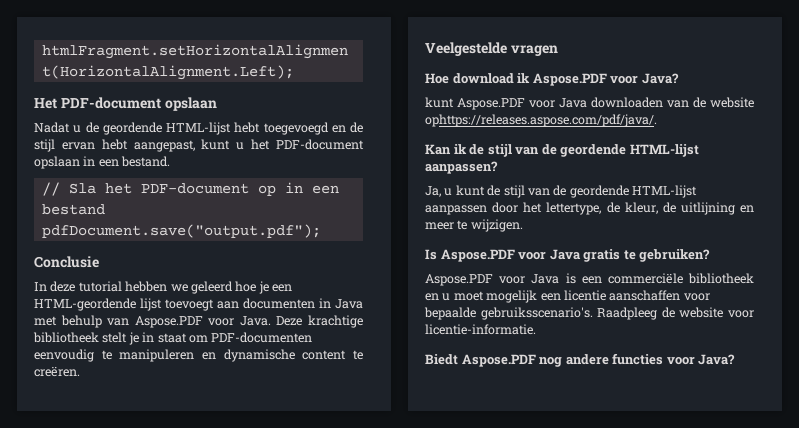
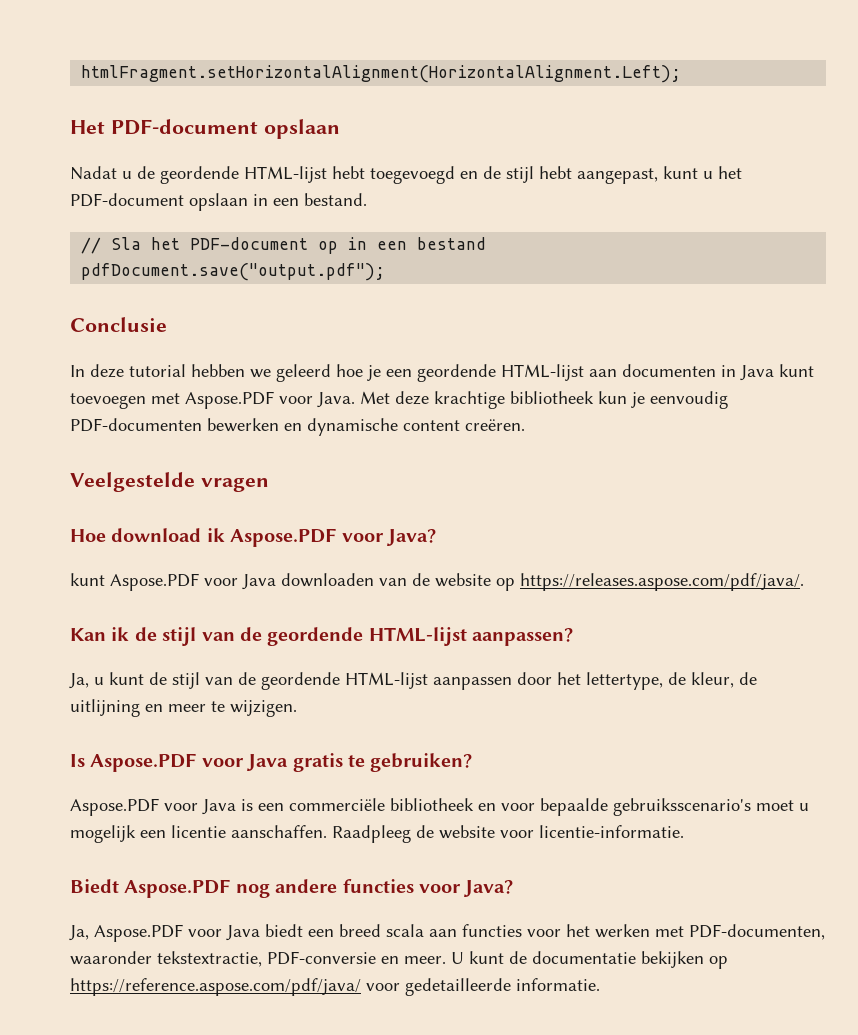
[61,142,95,150] ervan -> (534, 174) none
[34,298,214,311] HTML-geordende lijst toevoegt -> [417,364,584,382] geordende HTML-lijst
[34,315,363,328] [33,332,313,345] [34,349,195,362] met behulp van Aspose.PDF voor Java. Deze krachtige bibliotheek stelt je in staat om PDF-documenten eenvoudig te manipuleren -> [779,364,814,377] [70,391,728,409] [70,418,279,432] kunt toevoegen met Aspose.PDF voor Java. Met deze krachtige bibliotheek kun je eenvoudig PDF-documenten bewerken
[353,350,363,360] te -> (460, 425) none
[425,114,657,127] ophttps://releases.aspose.com/pdf/java/. -> [496,573,804,591] op https://releases.aspose.com/pdf/java/.
[442,290,710,303] [424,307,593,320] u moet mogelijk een licentie aanschaffen voor bepaalde gebruiksscenario's. -> [501,798,809,816] [70,825,327,843] voor bepaalde gebruiksscenario's moet u mogelijk een licentie aanschaffen.
(736, 359) none -> [69,924,825,942] [70,951,728,969] [70,978,600,996] // Ja, Aspose.PDF voor Java biedt een breed scala aan functies voor het werken met PDF-documenten, waaronder tekstextractie, PDF-conversie en meer. U kunt de documentatie bekijken op https://reference.aspose.com/pdf/java/ voor gedetailleerde informatie.

